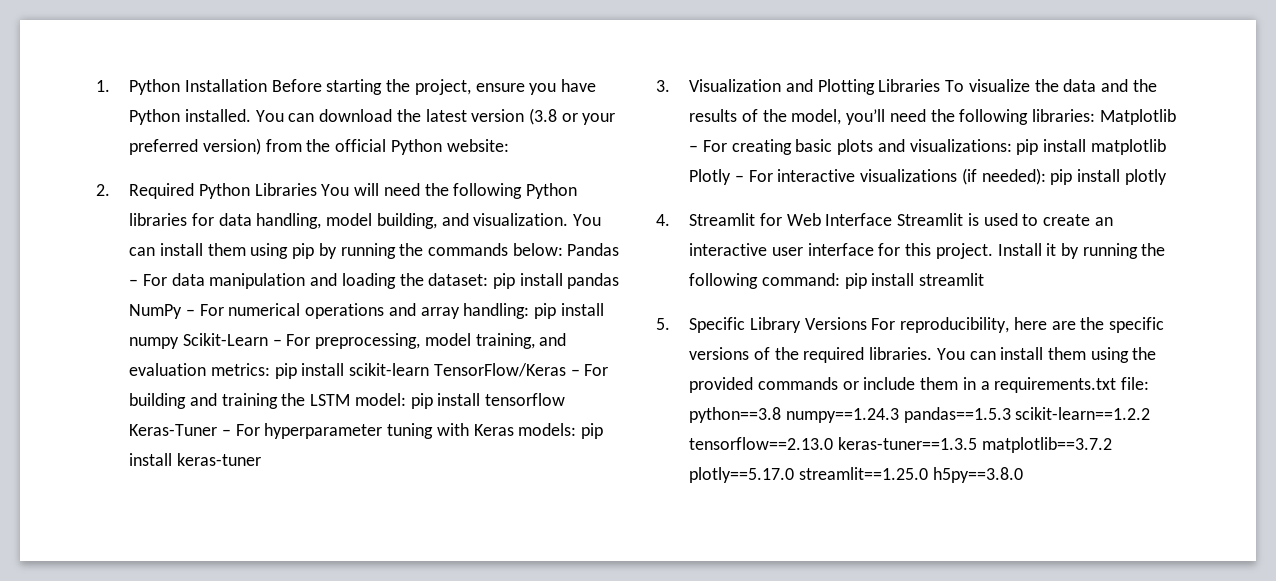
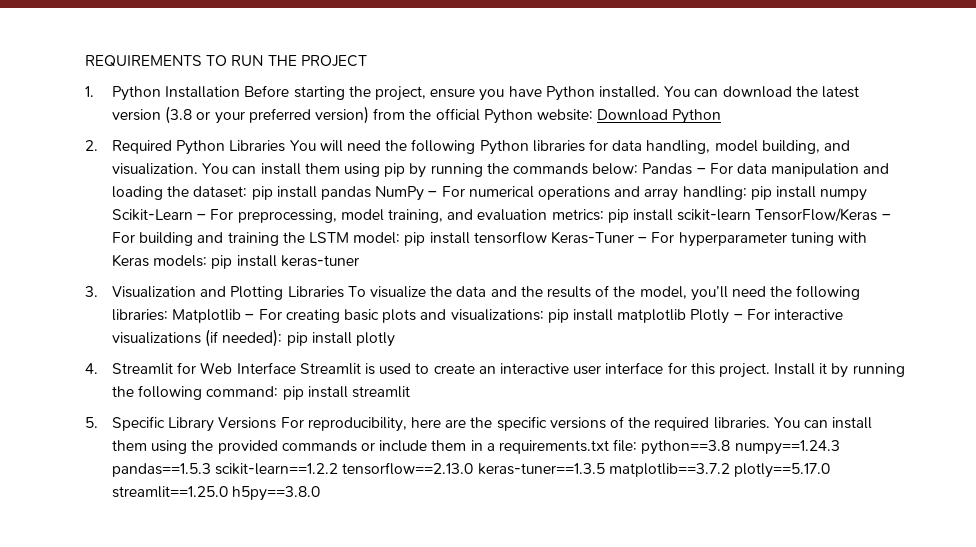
(96, 86) none -> [85,55,367,67] REQUIREMENTS TO RUN THE PROJECT //
(509, 145) none -> [597,109,722,124] Download Python

